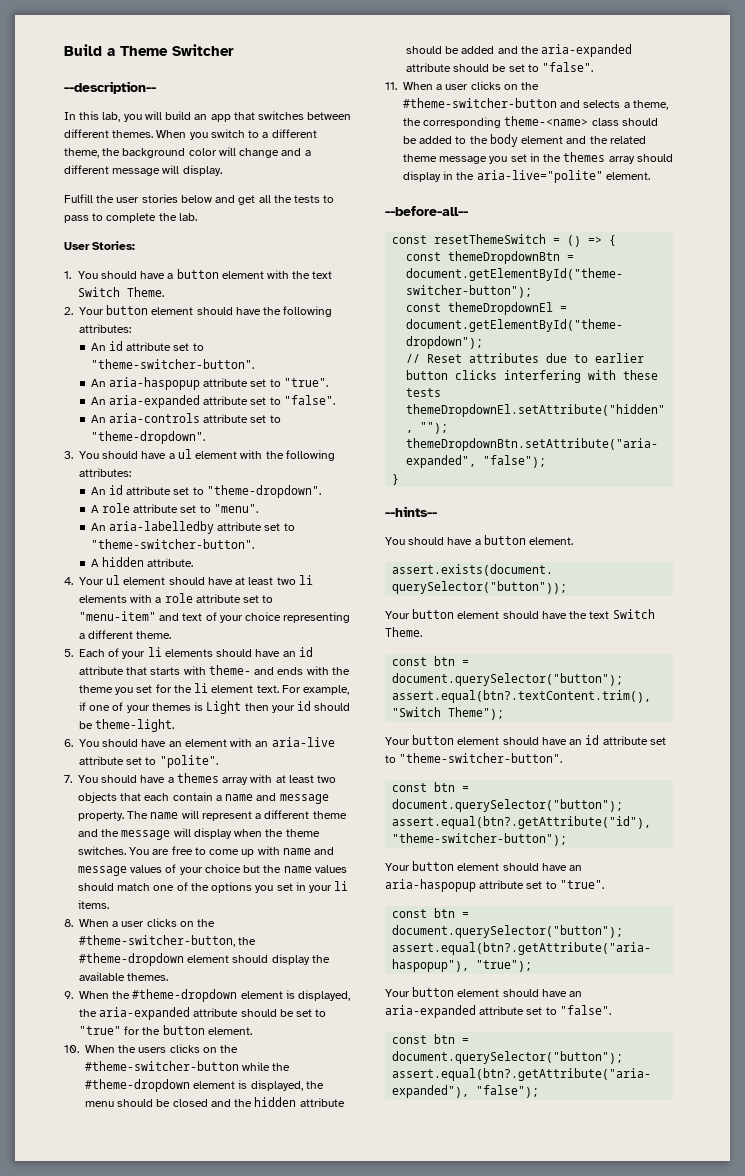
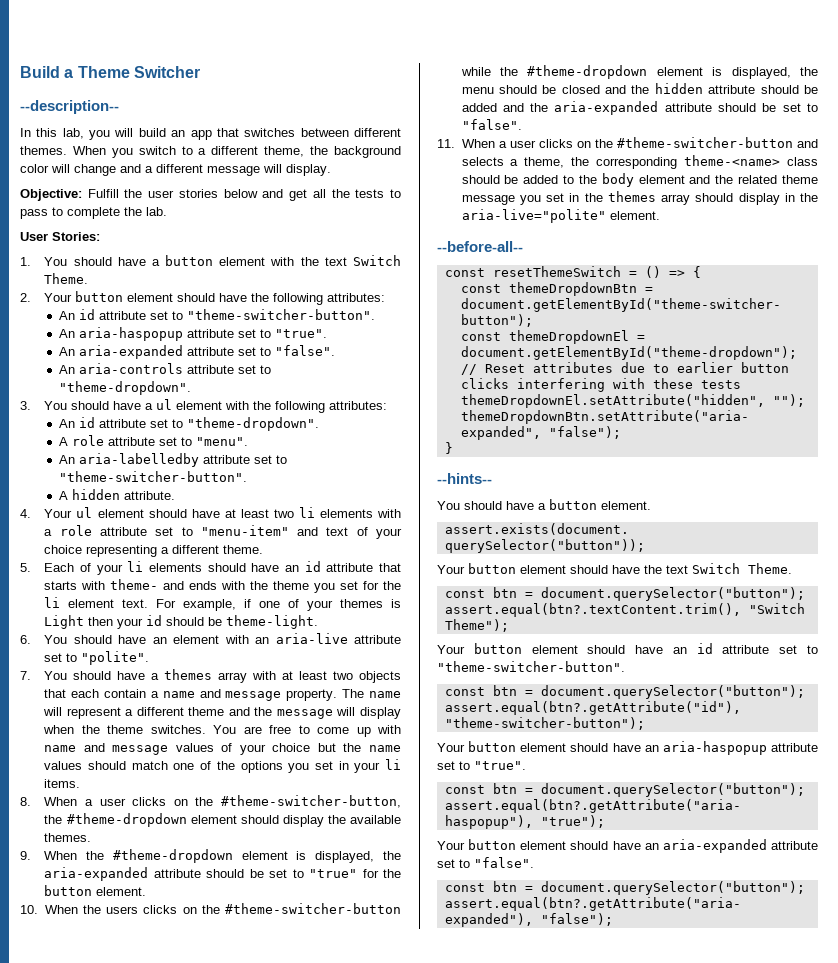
(222, 170) none -> [20,189,82,201] Objective:

